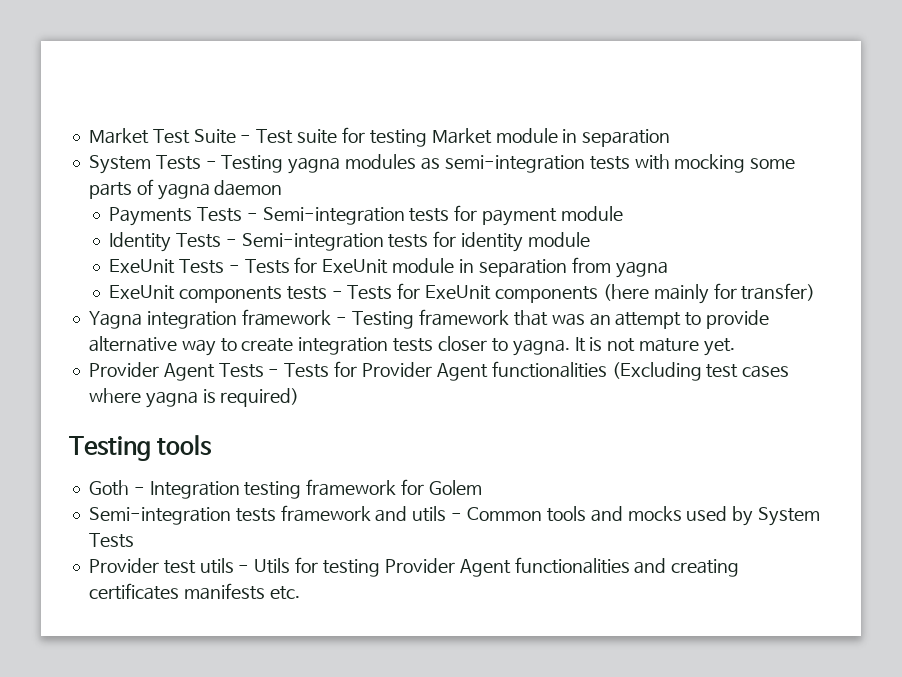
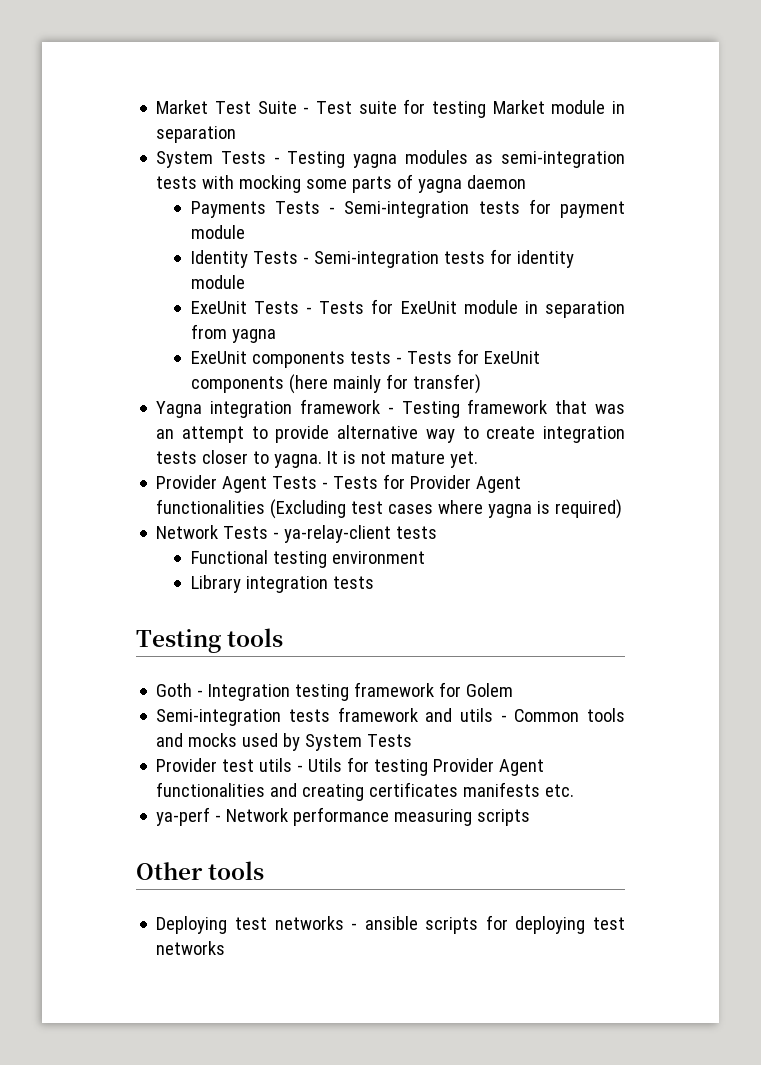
(300, 397) none -> [156,525,438,543] [190,550,425,568] [190,575,374,593] // Network Tests - ya-relay-client tests // Functional testing environment // Library integration tests
(300, 593) none -> [156,807,531,826] [136,861,265,880] [156,915,625,934] [156,941,226,955] // ya-perf - Network performance measuring scripts // Other tools // Deploying test networks - ansible scripts for deploying test networks

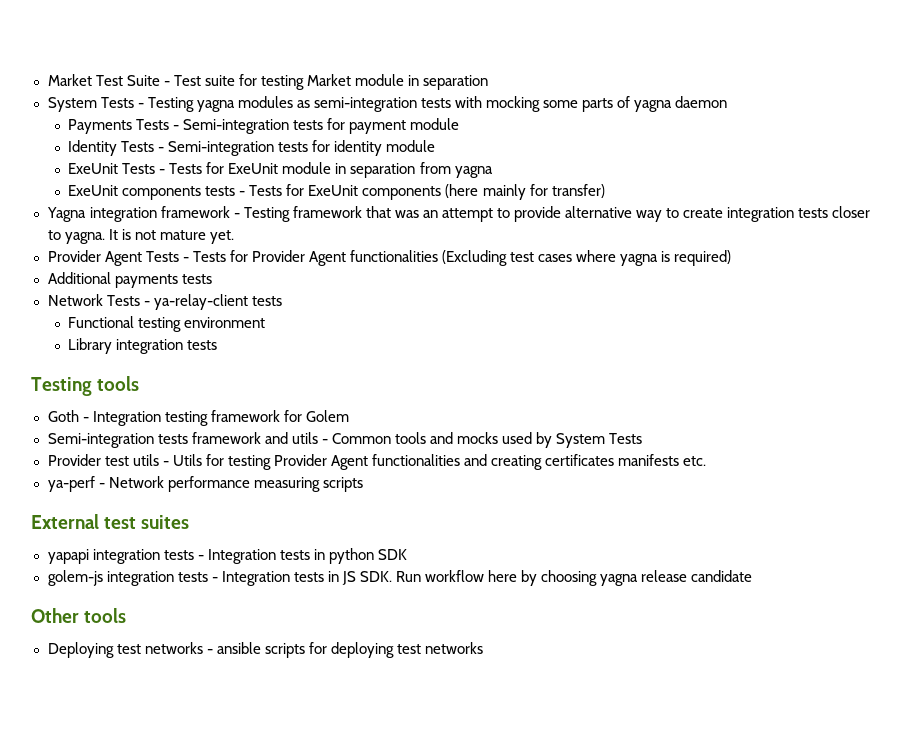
(623, 509) none -> [47,272,212,288] // Additional payments tests
(531, 817) none -> [31,514,190,529] [47,548,407,564] [47,570,753,586] // External test suites // yapapi integration tests - Integration tests in python SDK // golem-js integration tests - Integration tests in JS SDK. Run workflow here by choosing yagna release candidate

